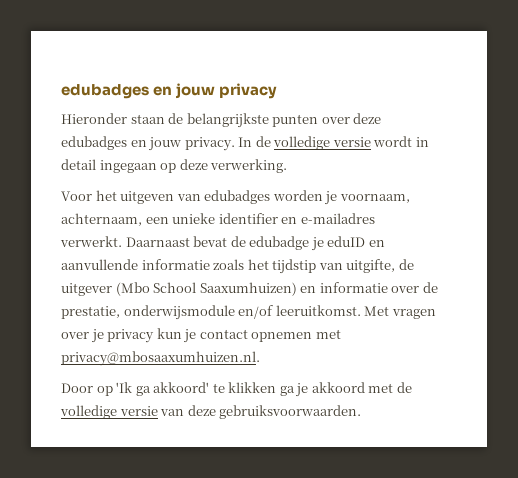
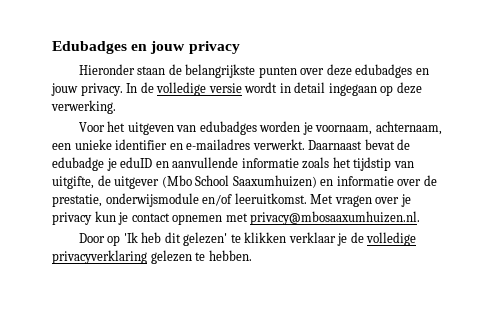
[61,84,149,99] edubadges -> [52,41,127,54] Edubadges
[135,382,412,397] [60,405,362,419] ga akkoord' te klikken ga je akkoord met de volledige versie van deze gebruiksvoorwaarden. -> [141,232,417,246] [52,250,252,264] heb dit gelezen' te klikken verklaar je de volledige privacyverklaring gelezen te hebben.

